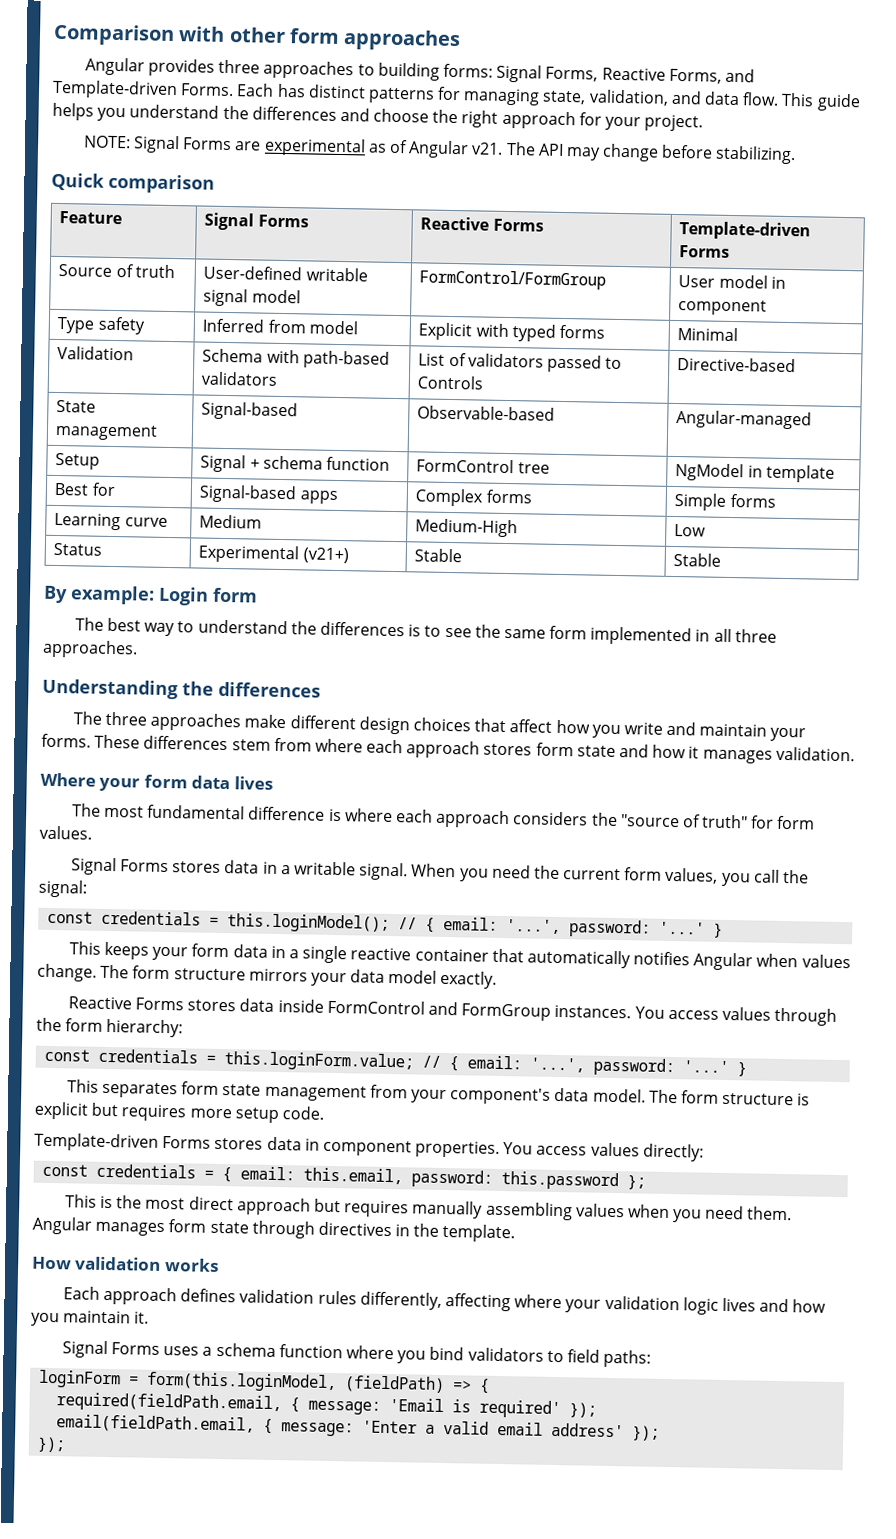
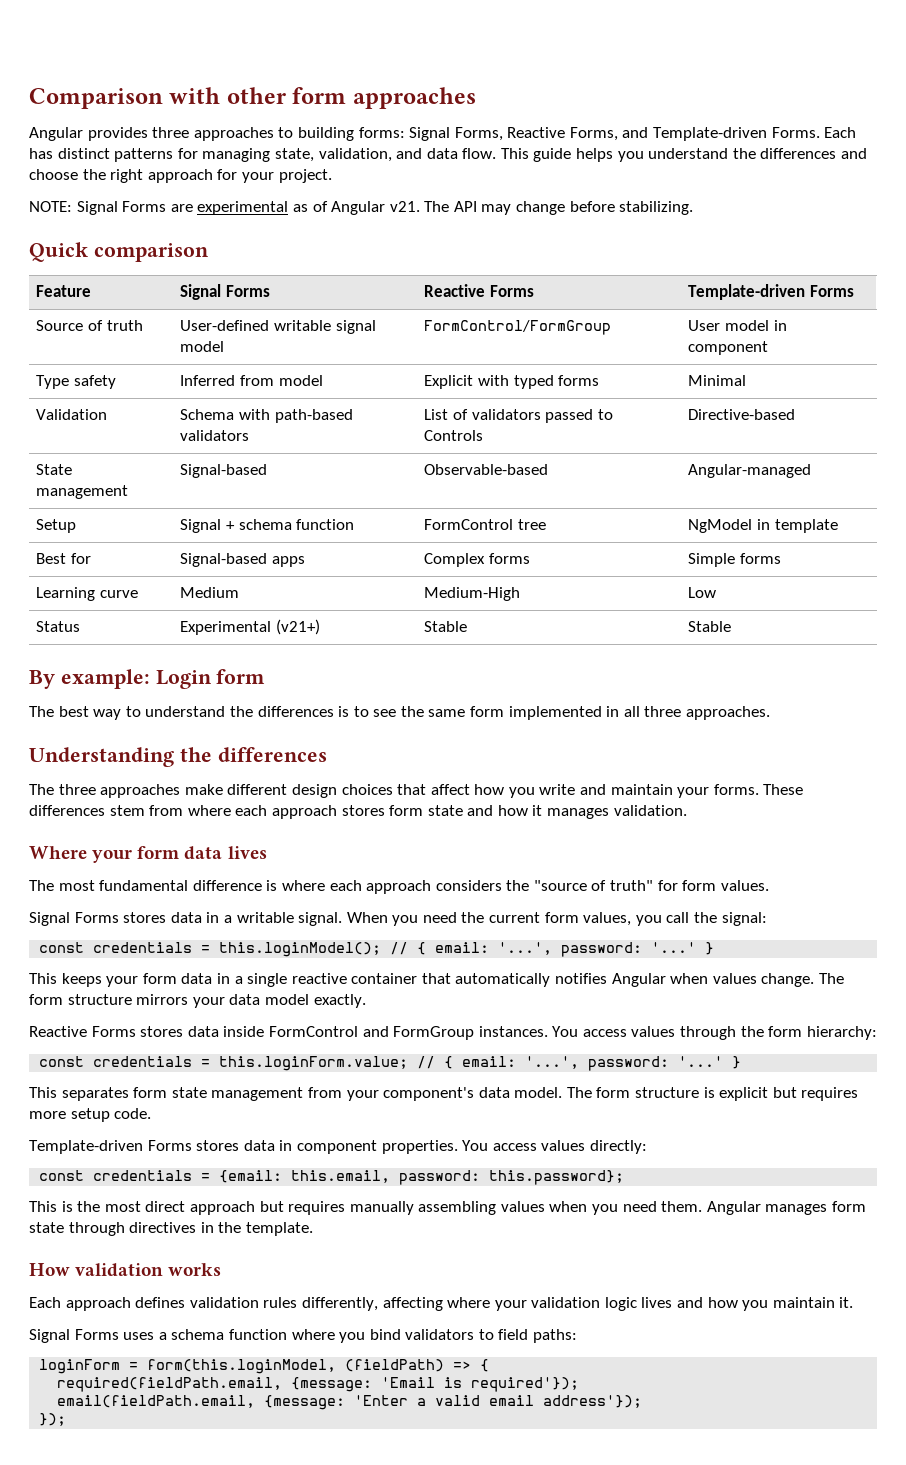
[222,1166,647,1191] { email: this.email, password: this.password }; -> [219,1170,625,1185] {email: this.email, password: this.password};
[290,1397,598,1419] { message: 'Email is required' }); -> [291,1377,580,1392] {message: 'Email is required'});
[263,1418,355,1437] { message: -> [264,1395,346,1410] {message:
[551,1422,661,1441] address' }); -> [543,1395,643,1408] address'});

